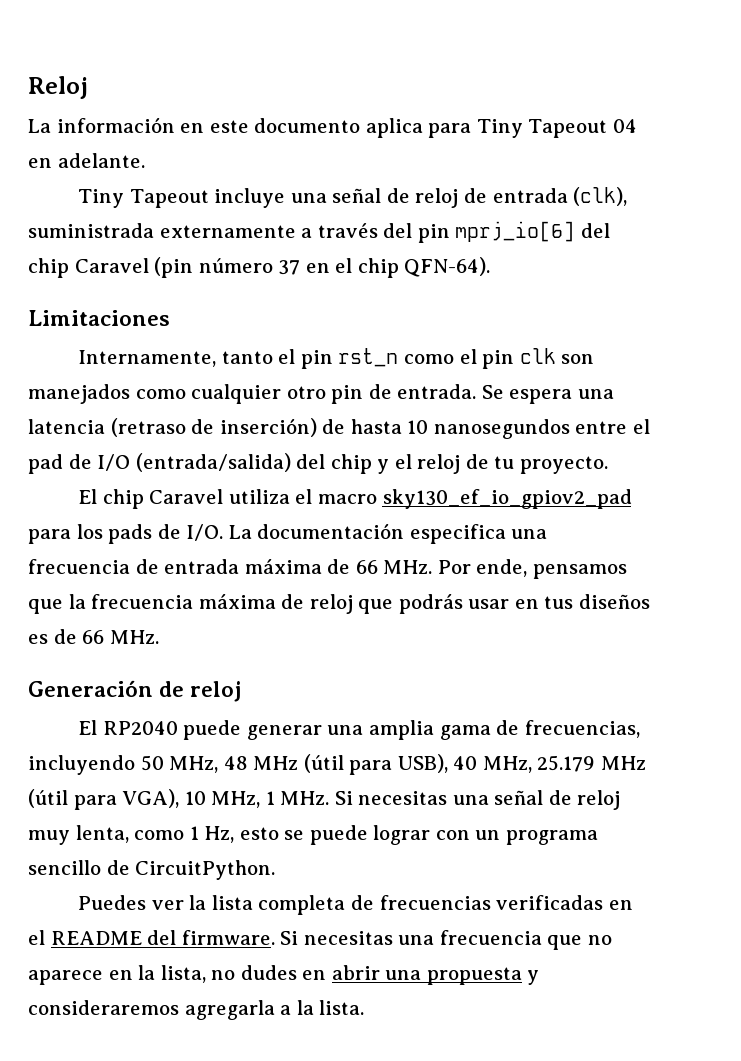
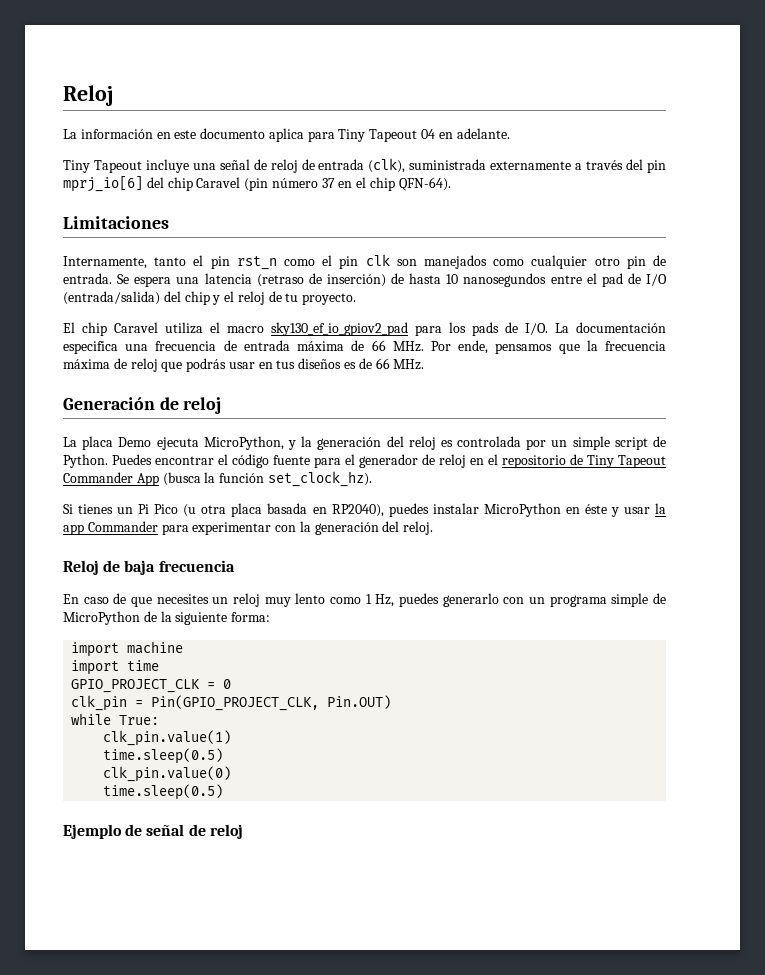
[78,720,640,740] [28,754,646,775] [28,789,621,810] [28,825,598,845] [28,860,276,880] [78,895,633,915] [28,930,612,950] [28,965,540,985] [28,1000,365,1020] El RP2040 puede generar una amplia gama de frecuencias, incluyendo 50 MHz, 48 MHz (útil para USB), 40 MHz, 25.179 MHz (útil para VGA), 10 MHz, 1 MHz. Si necesitas una señal de reloj muy lenta, como 1 Hz, esto se puede lograr con un programa sencillo de CircuitPython. // Puedes ver la lista completa de frecuencias verificadas en el README del firmware. Si necesitas una frecuencia que no aparece en la lista, no dudes en abrir una propuesta y consideraremos agregarla a la lista. -> [63,436,666,450] [63,454,666,468] [63,471,372,487] [63,503,666,517] [63,521,434,535] [63,560,235,575] [63,593,666,607] [63,611,271,625] [71,641,184,657] [71,660,160,675] [71,679,232,693] [71,695,392,711] [71,713,160,725] [103,730,232,746] [103,748,224,764] [103,766,232,782] [103,784,224,800] [63,824,243,839] La placa Demo ejecuta MicroPython, y la generación del reloj es controlada por un simple script de Python. Puedes encontrar el código fuente para el generador de reloj en el repositorio de Tiny Tapeout Commander App (busca la función set_clock_hz). // Si tienes un Pi Pico (u otra placa basada en RP2040), puedes instalar MicroPython en éste y usar la app Commander para experimentar con la generación del reloj. // Reloj de baja frecuencia // En caso de que necesites un reloj muy lento como 1 Hz, puedes generarlo con un programa simple de MicroPython de la siguiente forma: // import machine // import time // GPIO_PROJECT_CLK = 0 // clk_pin = Pin(GPIO_PROJECT_CLK, Pin.OUT) // while True: // clk_pin.value(1) // time.sleep(0.5) // clk_pin.value(0) // time.sleep(0.5) // Ejemplo de señal de reloj

